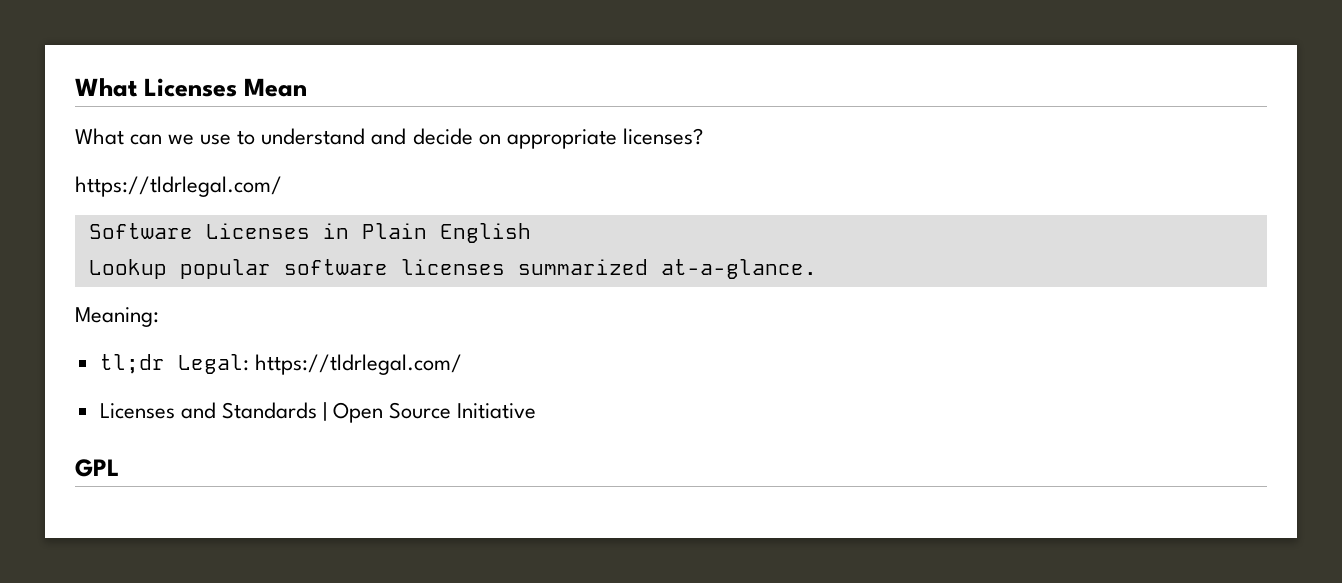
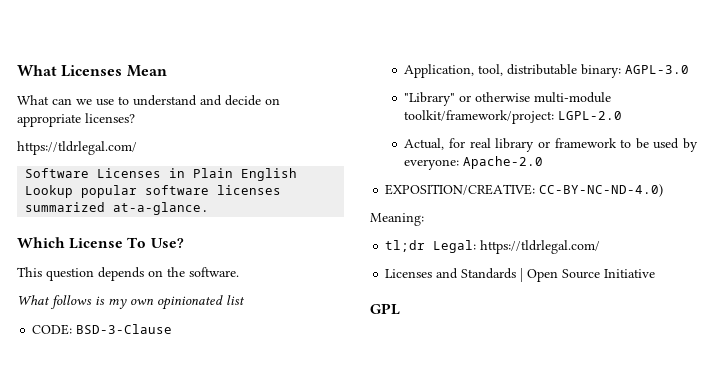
(817, 269) none -> [17,237,184,249] [17,267,239,281] [17,295,245,310] [32,324,173,335] [404,64,690,78] [404,92,612,106] [404,110,623,124] [404,138,698,152] [404,156,544,170] [385,184,664,197] // Which License To Use? // This question depends on the software. // What follows is my own opinionated list // CODE: BSD-3-Clause // Application, tool, distributable binary: AGPL-3.0 // "Library" or otherwise multi-module toolkit/framework/project: LGPL-2.0 // Actual, for real library or framework to be used by everyone: Apache-2.0 // EXPOSITION/CREATIVE: CC-BY-NC-ND-4.0)

